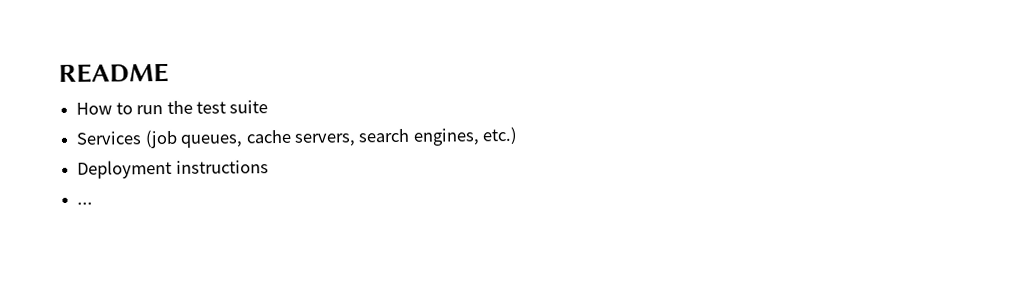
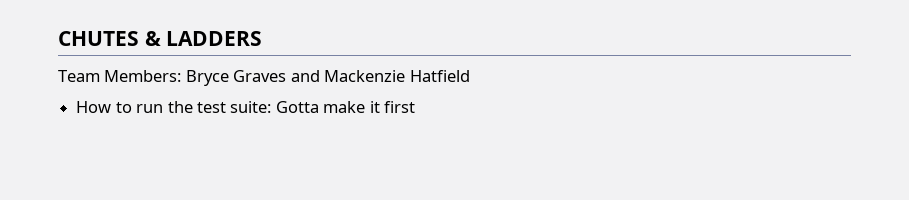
[58,62,169,83] README -> [58,31,263,46] [58,70,470,86] CHUTES & LADDERS // Team Members: Bryce Graves and Mackenzie Hatfield
[229,100,269,114] [76,126,519,149] [77,159,269,179] [77,201,94,205] suite // Services (job queues, cache servers, search engines, etc.) // Deployment instructions // ... -> [230,101,416,113] suite: Gotta make it first

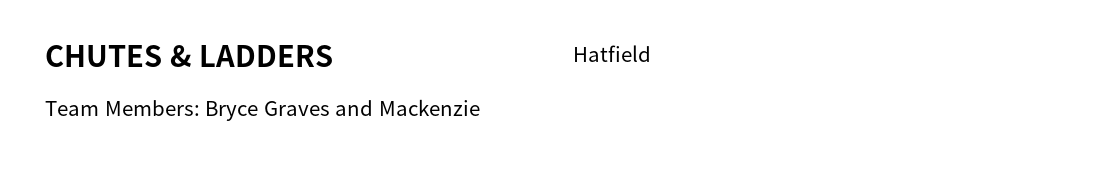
[76,101,416,113] // How to run the test suite: Gotta make it first -> (651, 53) none

